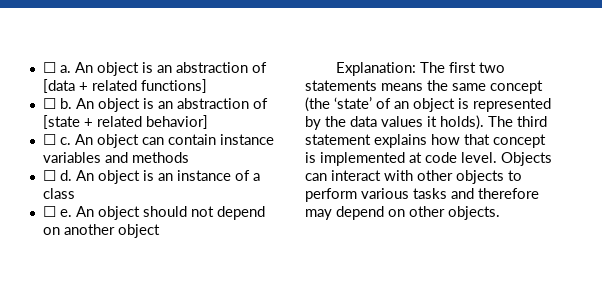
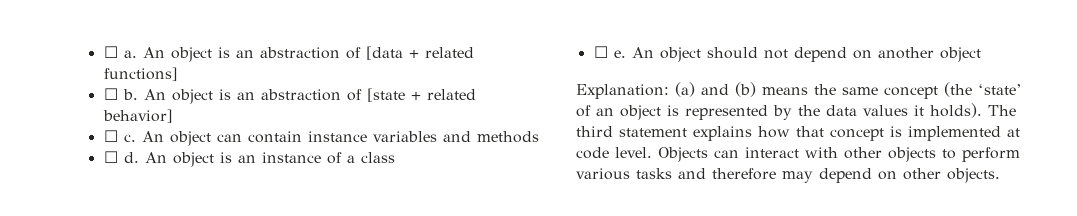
[419,62,505,73] [305,80,377,91] The first two statements -> [675,82,756,97] (a) and (b)

